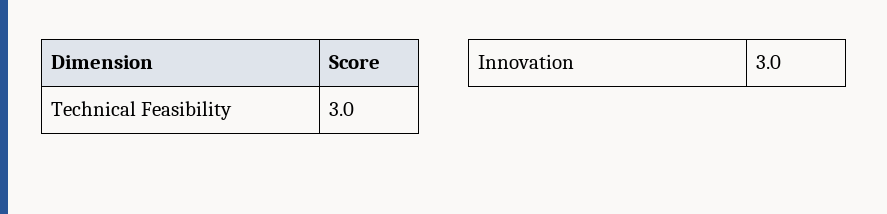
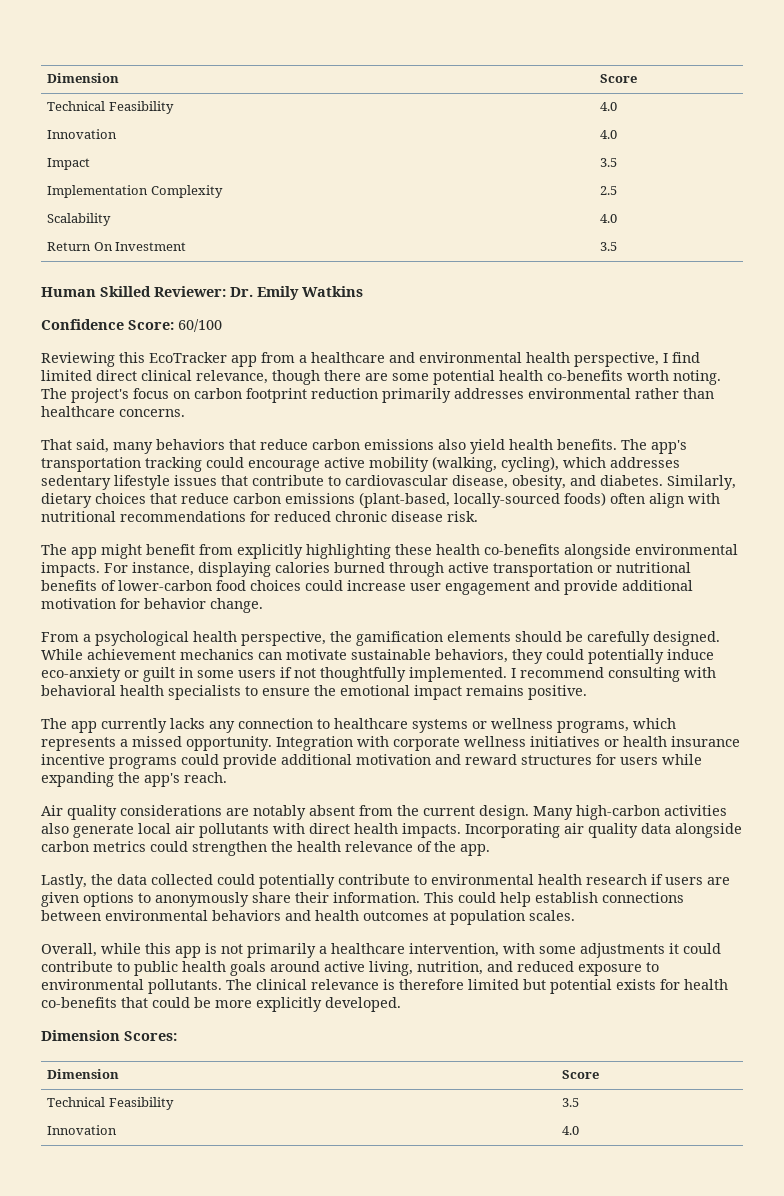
[50,55,153,69] [328,55,380,69] [50,101,233,120] [328,102,354,116] [477,54,574,69] [755,55,781,69] Dimension | Score // Technical Feasibility | 3.0 // Innovation | 3.0 -> [47,73,120,83] [600,74,638,83] [47,101,174,114] [600,102,618,111] [47,129,118,139] [600,130,618,139] [47,158,91,170] [600,158,618,167] [47,185,223,198] [600,186,618,195] [47,213,112,226] [600,214,618,223] [47,242,187,251] [600,242,618,251] [41,286,363,300] [41,319,222,332] [41,352,700,367] [41,370,721,385] [41,388,714,403] [41,406,185,417] [41,439,687,454] [41,456,680,472] [41,475,736,490] [41,492,720,508] [41,511,478,522] [41,544,738,559] [41,562,691,577] [41,580,693,595] [41,598,263,613] [41,631,720,646] [41,649,714,664] [41,667,716,682] [41,685,587,700] [41,718,676,733] [41,736,740,751] [41,754,702,769] [41,772,227,787] [41,805,727,820] [41,823,742,838] [41,841,490,856] [41,874,730,889] [41,892,684,907] [41,910,575,925] [41,943,721,958] [41,961,659,976] [41,979,728,994] [41,997,401,1012] [41,1030,177,1041] [47,1069,120,1079] [562,1070,600,1079] [47,1097,174,1110] [562,1098,580,1107] [47,1125,118,1135] [562,1126,580,1135] Dimension | Score // Technical Feasibility | 4.0 // Innovation | 4.0 // Impact | 3.5 // Implementation Complexity | 2.5 // Scalability | 4.0 // Return On Investment | 3.5 // Human Skilled Reviewer: Dr. Emily Watkins // Confidence Score: 60/100 // Reviewing this EcoTracker app from a healthcare and environmental health perspective, I find limited direct clinical relevance, though there are some potential health co-benefits worth noting. The project's focus on carbon footprint reduction primarily addresses environmental rather than healthcare concerns. // That said, many behaviors that reduce carbon emissions also yield health benefits. The app's transportation tracking could encourage active mobility (walking, cycling), which addresses sedentary lifestyle issues that contribute to cardiovascular disease, obesity, and diabetes. Similarly, dietary choices that reduce carbon emissions (plant-based, locally-sourced foods) often align with nutritional recommendations for reduced chronic disease risk. // The app might benefit from explicitly highlighting these health co-benefits alongside environmental impacts. For instance, displaying calories burned through active transportation or nutritional benefits of lower-carbon food choices could increase user engagement and provide additional motivation for behavior change. // From a psychological health perspective, the gamification elements should be carefully designed. While achievement mechanics can motivate sustainable behaviors, they could potentially induce eco-anxiety or guilt in some users if not thoughtfully implemented. I recommend consulting with behavioral health specialists to ensure the emotional impact remains positive. // The app currently lacks any connection to healthcare systems or wellness programs, which represents a missed opportunity. Integration with corporate wellness initiatives or health insurance incentive programs could provide additional motivation and reward structures for users while expanding the app's reach. // Air quality considerations are notably absent from the current design. Many high-carbon activities also generate local air pollutants with direct health impacts. Incorporating air quality data alongside carbon metrics could strengthen the health relevance of the app. // Lastly, the data collected could potentially contribute to environmental health research if users are given options to anonymously share their information. This could help establish connections between environmental behaviors and health outcomes at population scales. // Overall, while this app is not primarily a healthcare intervention, with some adjustments it could contribute to public health goals around active living, nutrition, and reduced exposure to environmental pollutants. The clinical relevance is therefore limited but potential exists for health co-benefits that could be more explicitly developed. // Dimension Scores: // Dimension | Score // Technical Feasibility | 3.5 // Innovation | 4.0

